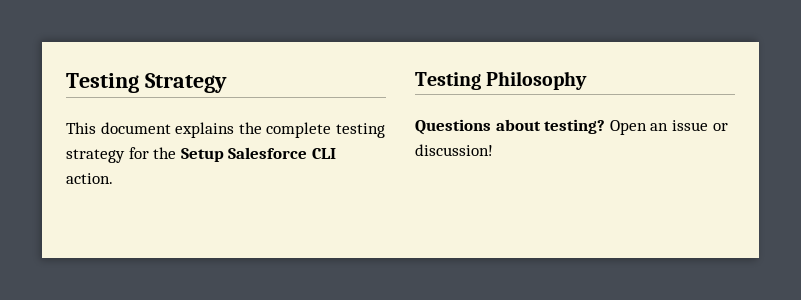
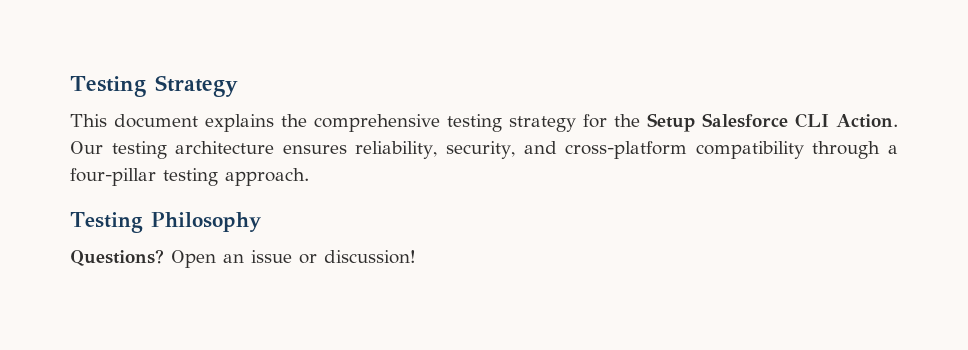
[266,122,332,138] complete -> [314,114,440,132] comprehensive
[66,173,113,184] action. -> [836,114,898,128] [70,141,899,159] [70,168,309,186] Action. Our testing architecture ensures reliability, security, and cross-platform compatibility through a four-pillar testing approach.
[415,119,606,135] Questions about testing? -> [70,249,164,266] Questions?

